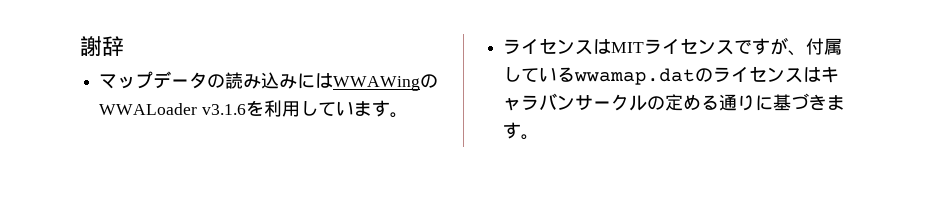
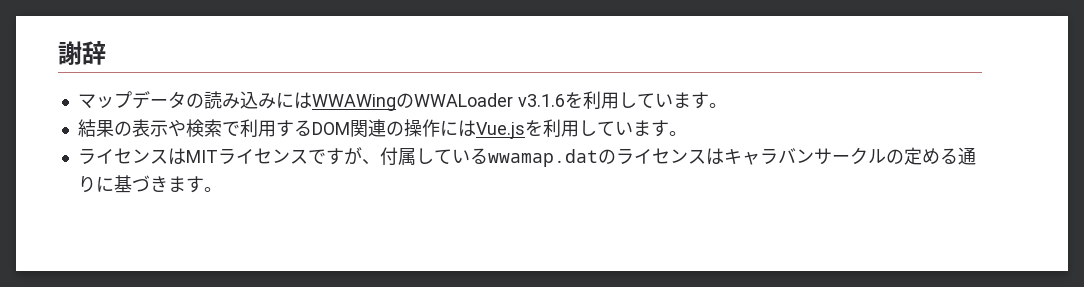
(408, 115) none -> [77,119,687,139] // 結果の表示や検索で利用するDOM関連の操作にはVue.jsを利用しています。

